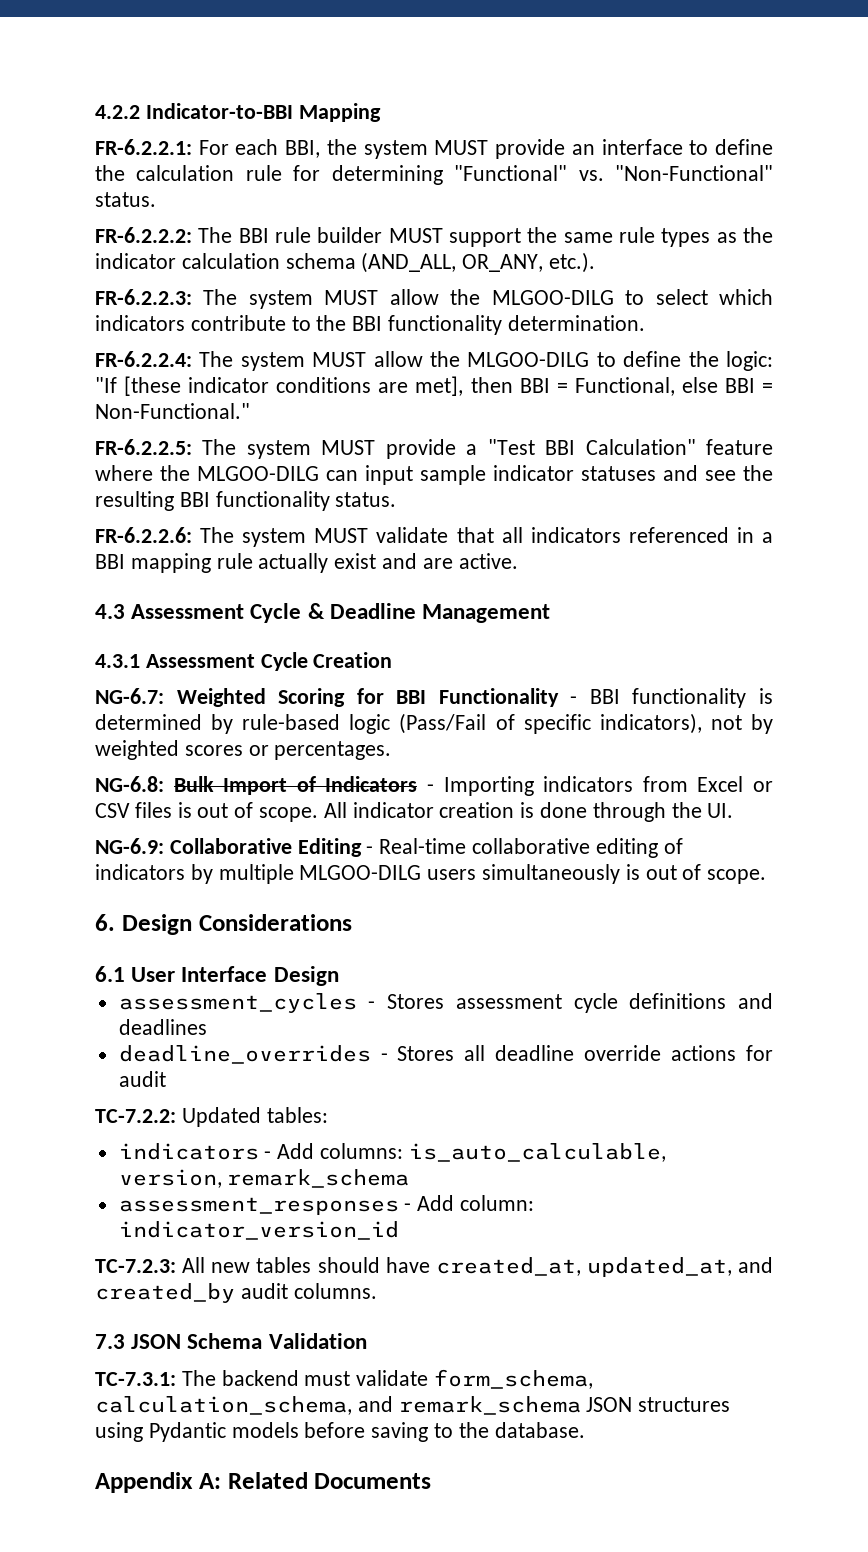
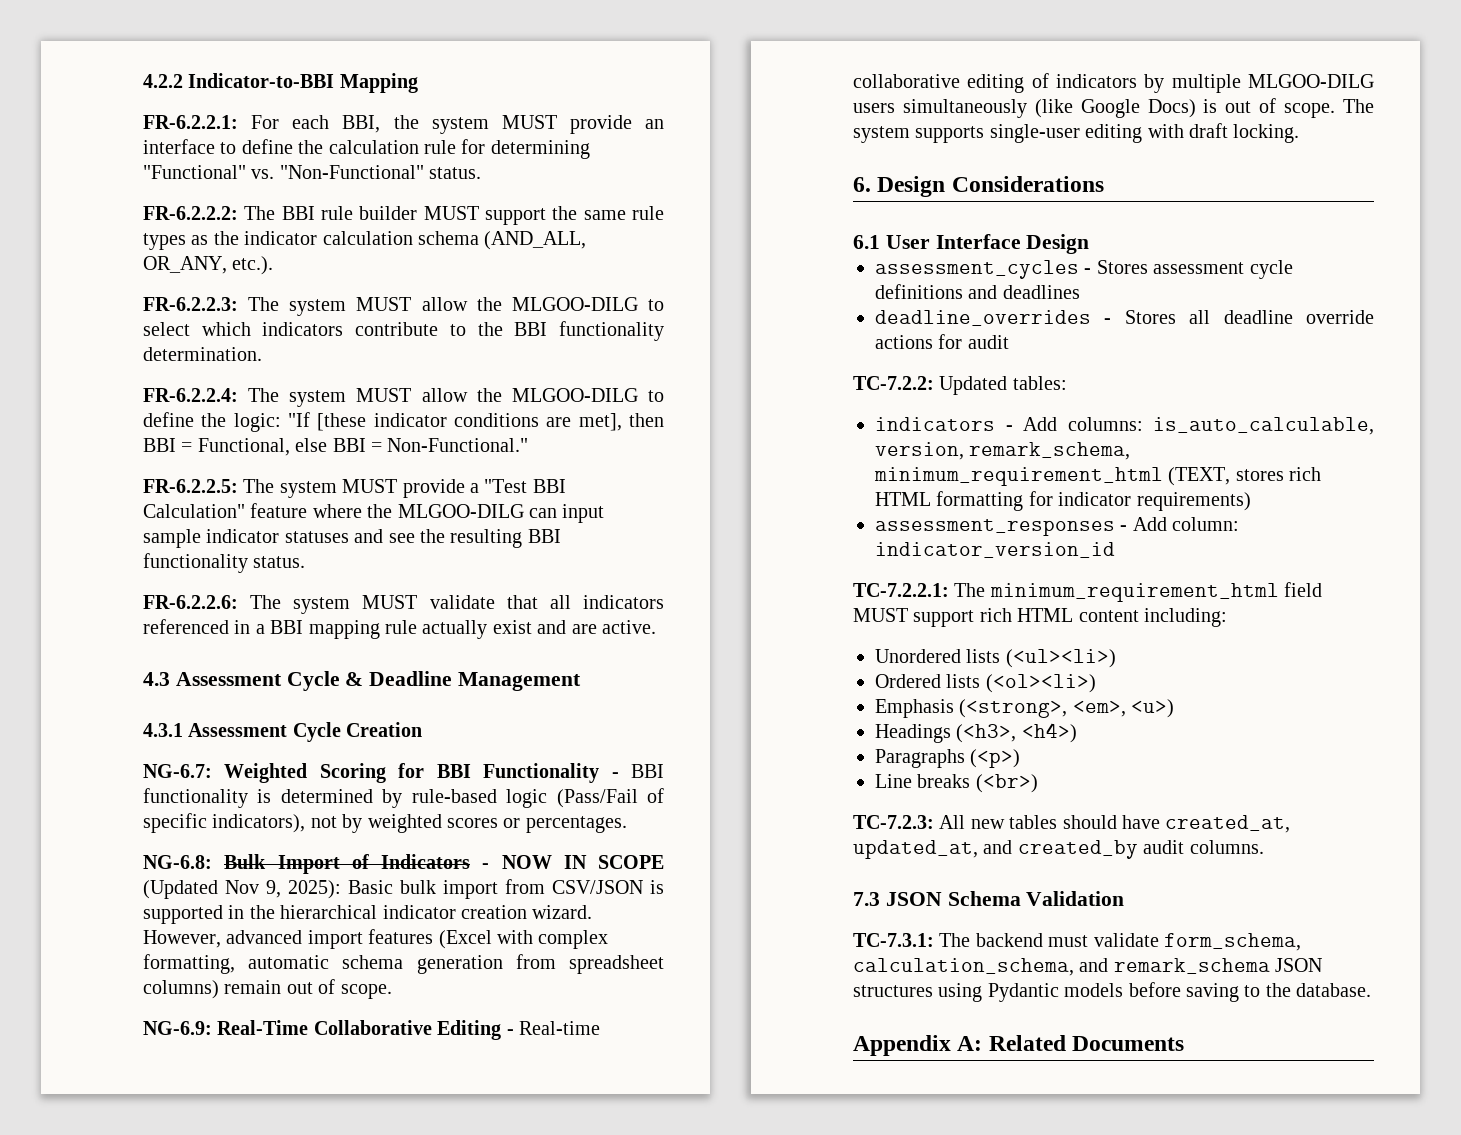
[443,776,774,796] [95,802,734,822] Importing indicators from Excel or CSV files is out of scope. All indicator creation is done through the UI. -> [501,855,664,869] [143,879,664,899] [143,905,593,924] [143,929,609,949] [143,954,664,974] [143,979,392,999] NOW IN SCOPE (Updated Nov 9, 2025): Basic bulk import from CSV/JSON is supported in the hierarchical indicator creation wizard. However, advanced import features (Excel with complex formatting, automatic schema generation from spreadsheet columns) remain out of scope.
(164, 846) none -> [217,1020,309,1035] Real-Time
[625,864,767,884] is out of scope. -> [1034,98,1374,118] [853,123,1300,143] (like Google Docs) is out of scope. The system supports single-user editing with draft locking.
[227,1169,410,1188] remark_schema -> [969,442,1131,460] [874,467,1322,486] [875,491,1251,511] remark_schema, minimum_requirement_html (TEXT, stores rich HTML formatting for indicator requirements)
(399, 1230) none -> [853,582,1323,602] [853,608,1227,627] [875,649,1116,668] [875,674,1096,693] [875,699,1175,718] [875,723,1077,743] [875,749,1021,768] [875,774,1038,793] // TC-7.2.2.1: The minimum_requirement_html field MUST support rich HTML content including: // Unordered lists (<ul><li>) // Ordered lists (<ol><li>) // Emphasis (<strong>, <em>, <u>) // Headings (<h3>, <h4>) // Paragraphs (<p>) // Line breaks (<br>)

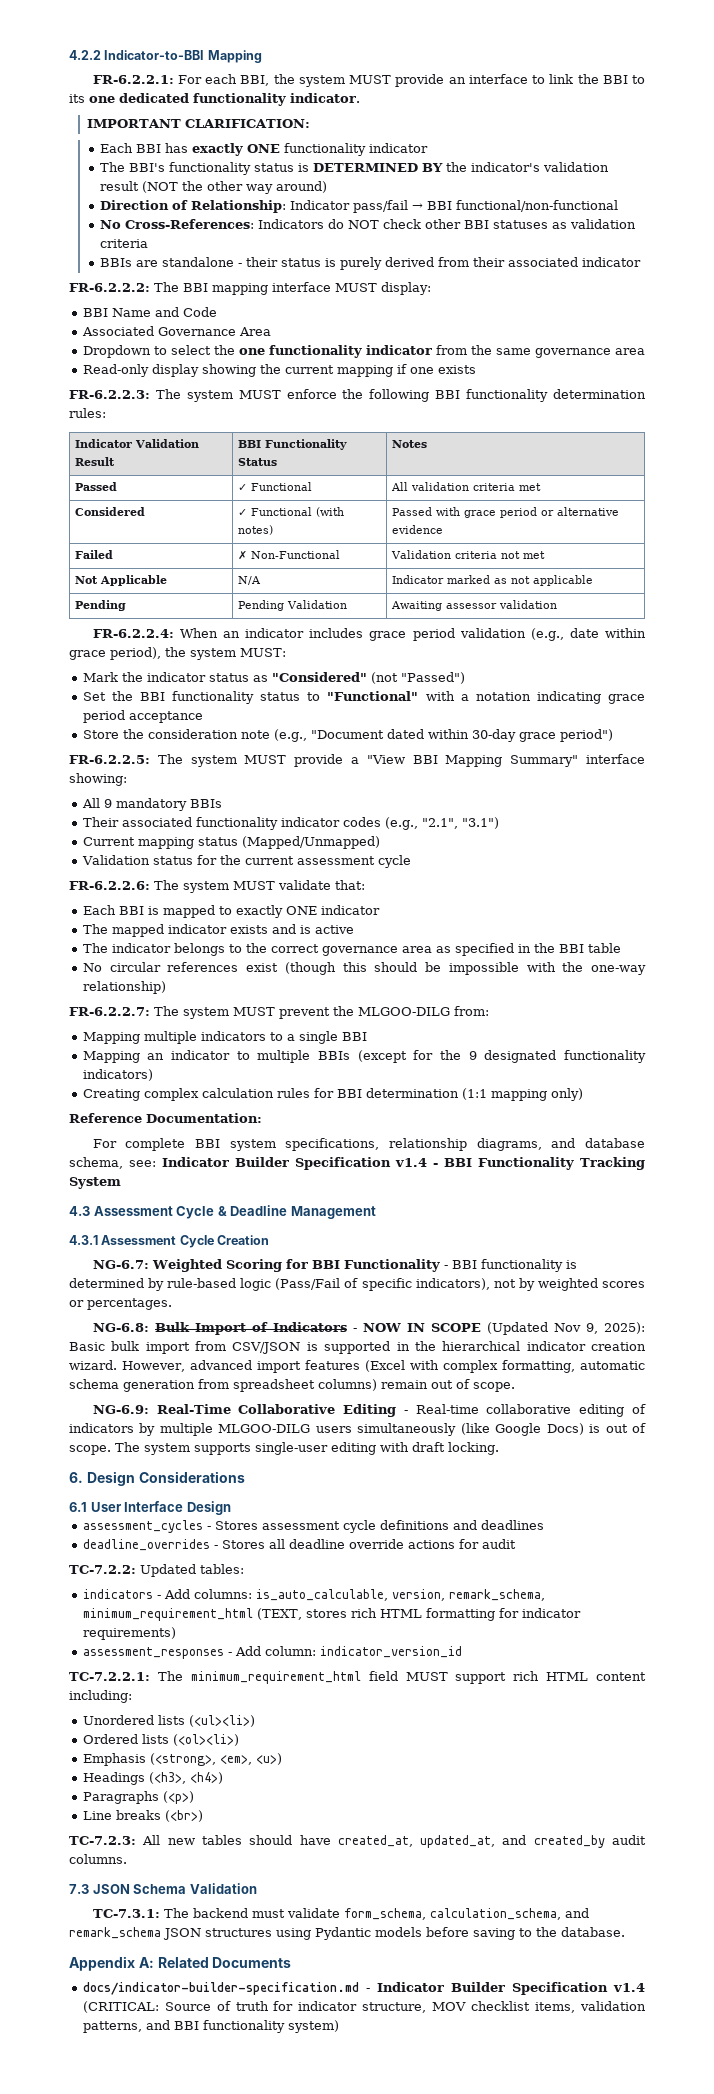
[241,139,590,159] [143,165,482,179] [143,206,664,225] [143,231,587,250] [143,256,274,275] [143,297,665,316] [143,321,664,341] [143,347,262,361] [143,388,665,407] [143,412,664,432] [143,438,529,456] define the calculation rule for determining "Functional" vs. "Non-Functional" status. // FR-6.2.2.2: The BBI rule builder MUST support the same rule types as the indicator calculation schema (AND_ALL, OR_ANY, etc.). // FR-6.2.2.3: The system MUST allow the MLGOO-DILG to select which indicators contribute to the BBI functionality determination. // FR-6.2.2.4: The system MUST allow the MLGOO-DILG to define the logic: "If [these indicator conditions are met], then BBI = Functional, else BBI = Non-Functional." -> [549,74,645,84] [69,93,360,106] [86,119,310,128] [100,143,429,156] [100,162,610,175] [100,181,328,194] [100,200,619,213] [100,219,637,229] [100,239,149,248] [100,257,642,270] [69,282,431,295] [82,307,217,317] [81,326,271,336] [82,345,645,358] [82,364,476,377] [69,389,647,402] [69,408,106,418] [75,439,200,448] [75,457,116,466] [238,439,348,450] [238,458,278,466] [392,440,428,448] [75,482,118,491] [238,482,313,491] [391,482,542,491] [75,507,146,516] [238,507,345,517] [238,525,274,535] [392,507,620,518] [392,525,444,534] [75,550,114,559] [238,550,341,560] [391,550,546,559] [75,575,168,586] [238,576,262,585] [392,575,594,586] [75,600,127,611] [238,600,348,611] [391,600,558,611] [92,628,646,641] [69,647,286,660] [82,672,465,684] [82,691,646,704] [82,710,203,723] [82,729,613,742] link the BBI to its one dedicated functionality indicator. // IMPORTANT CLARIFICATION: // Each BBI has exactly ONE functionality indicator // The BBI's functionality status is DETERMINED BY the indicator's validation result (NOT the other way around) // Direction of Relationship: Indicator pass/fail → BBI functional/non-functional // No Cross-References: Indicators do NOT check other BBI statuses as validation criteria // BBIs are standalone - their status is purely derived from their associated indicator // FR-6.2.2.2: The BBI mapping interface MUST display: // BBI Name and Code // Associated Governance Area // Dropdown to select the one functionality indicator from the same governance area // Read-only display showing the current mapping if one exists // FR-6.2.2.3: The system MUST enforce the following BBI functionality determination rules: // Indicator Validation Result | BBI Functionality Status | Notes // Passed | ✓ Functional | All validation criteria met // Considered | ✓ Functional (with notes) | Passed with grace period or alternative evidence // Failed | ✗ Non-Functional | Validation criteria not met // Not Applicable | N/A | Indicator marked as not applicable // Pending | Pending Validation | Awaiting assessor validation // FR-6.2.2.4: When an indicator includes grace period validation (e.g., date within grace period), the system MUST: // Mark the indicator status as "Considered" (not "Passed") // Set the BBI functionality status to "Functional" with a notation indicating grace period acceptance // Store the consideration note (e.g., "Document dated within 30-day grace period")
[484,479,566,493] [143,503,605,523] [143,529,561,548] [143,553,306,573] "Test BBI Calculation" feature where the MLGOO-DILG can input sample indicator statuses and see the resulting BBI functionality status. -> [366,754,646,767] [69,773,127,786] [81,798,222,811] [82,817,499,830] [82,836,380,849] [81,855,411,868] "View BBI Mapping Summary" interface showing: // All 9 mandatory BBIs // Their associated functionality indicator codes (e.g., "2.1", "3.1") // Current mapping status (Mapped/Unmapped) // Validation status for the current assessment cycle
[506,595,665,609] [143,619,656,639] that all indicators referenced in a BBI mapping rule actually exist and are active. -> [335,880,365,890] [82,905,380,918] [82,924,354,937] [82,943,621,956] [82,962,646,975] [82,981,166,994] [69,1006,489,1019] [82,1031,367,1044] [82,1050,647,1063] [82,1069,153,1081] [82,1088,583,1101] [69,1113,262,1123] [92,1138,645,1151] [69,1157,645,1170] [69,1177,121,1189] that: // Each BBI is mapped to exactly ONE indicator // The mapped indicator exists and is active // The indicator belongs to the correct governance area as specified in the BBI table // No circular references exist (though this should be impossible with the one-way relationship) // FR-6.2.2.7: The system MUST prevent the MLGOO-DILG from: // Mapping multiple indicators to a single BBI // Mapping an indicator to multiple BBIs (except for the 9 designated functionality indicators) // Creating complex calculation rules for BBI determination (1:1 mapping only) // Reference Documentation: // For complete BBI system specifications, relationship diagrams, and database schema, see: Indicator Builder Specification v1.4 - BBI Functionality Tracking System
(1185, 1043) none -> [82,1982,645,1995] [82,2001,647,2013] [82,2020,339,2033] // docs/indicator-builder-specification.md - Indicator Builder Specification v1.4 (CRITICAL: Source of truth for indicator structure, MOV checklist items, validation patterns, and BBI functionality system)

